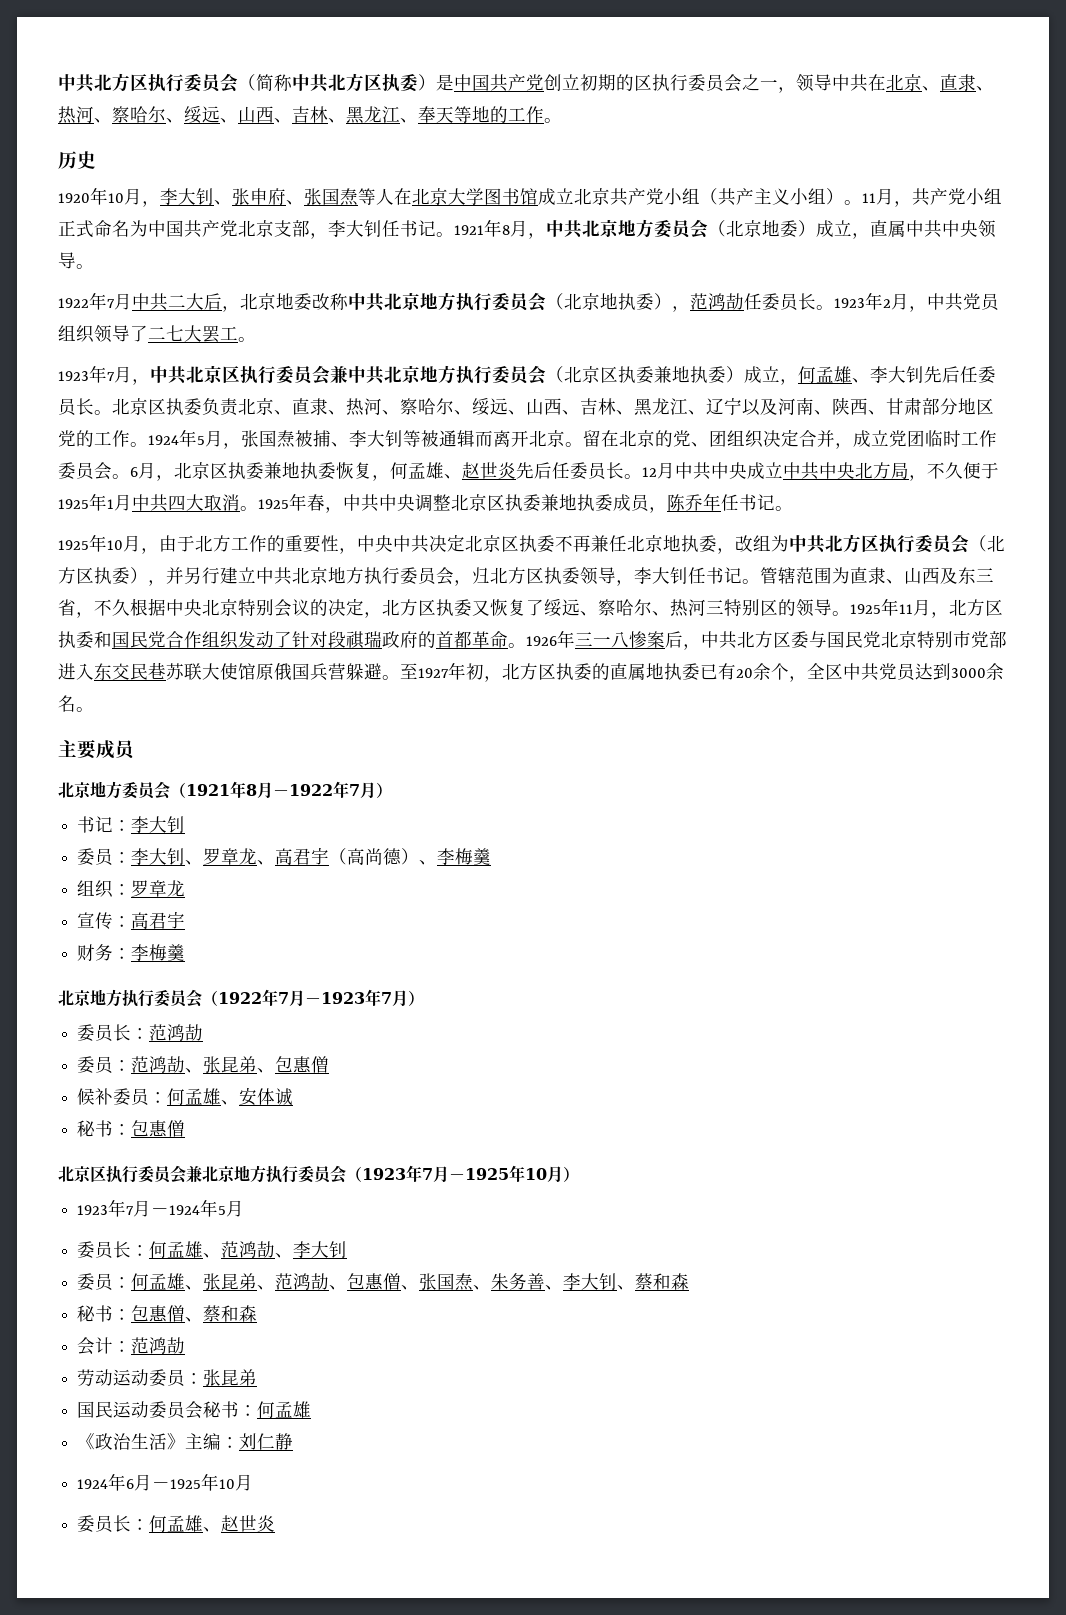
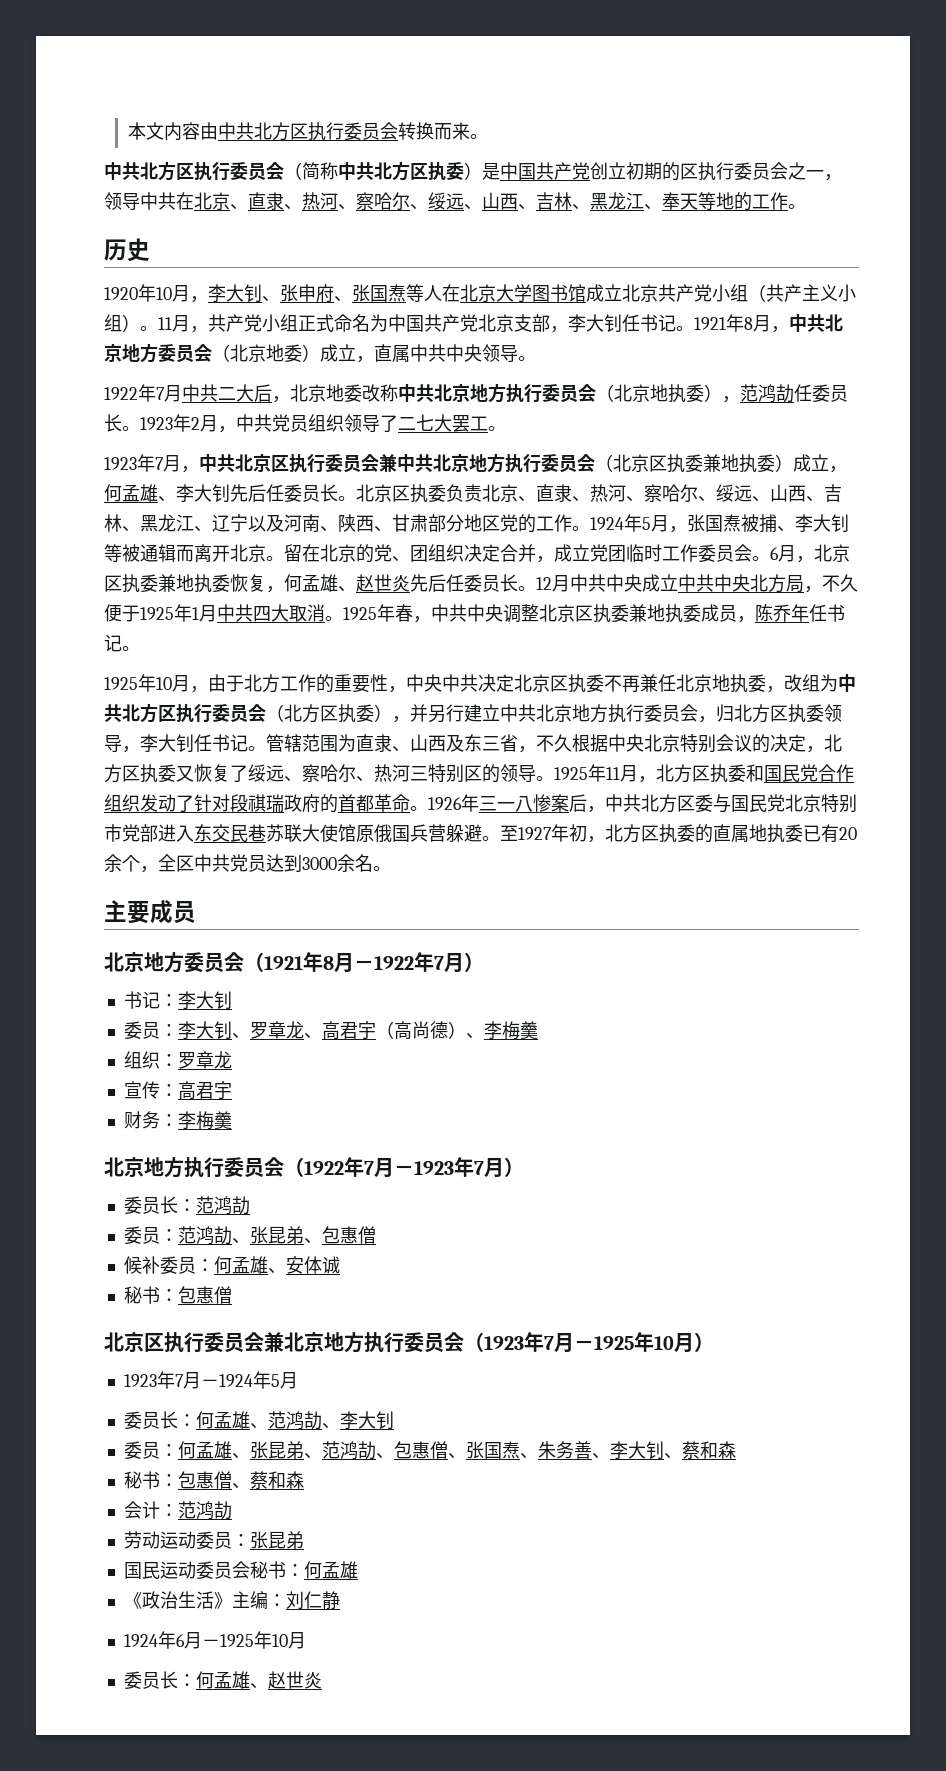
(58, 82) none -> [127,122,488,141] 本文内容由中共北方区执行委员会转换而来。 //

